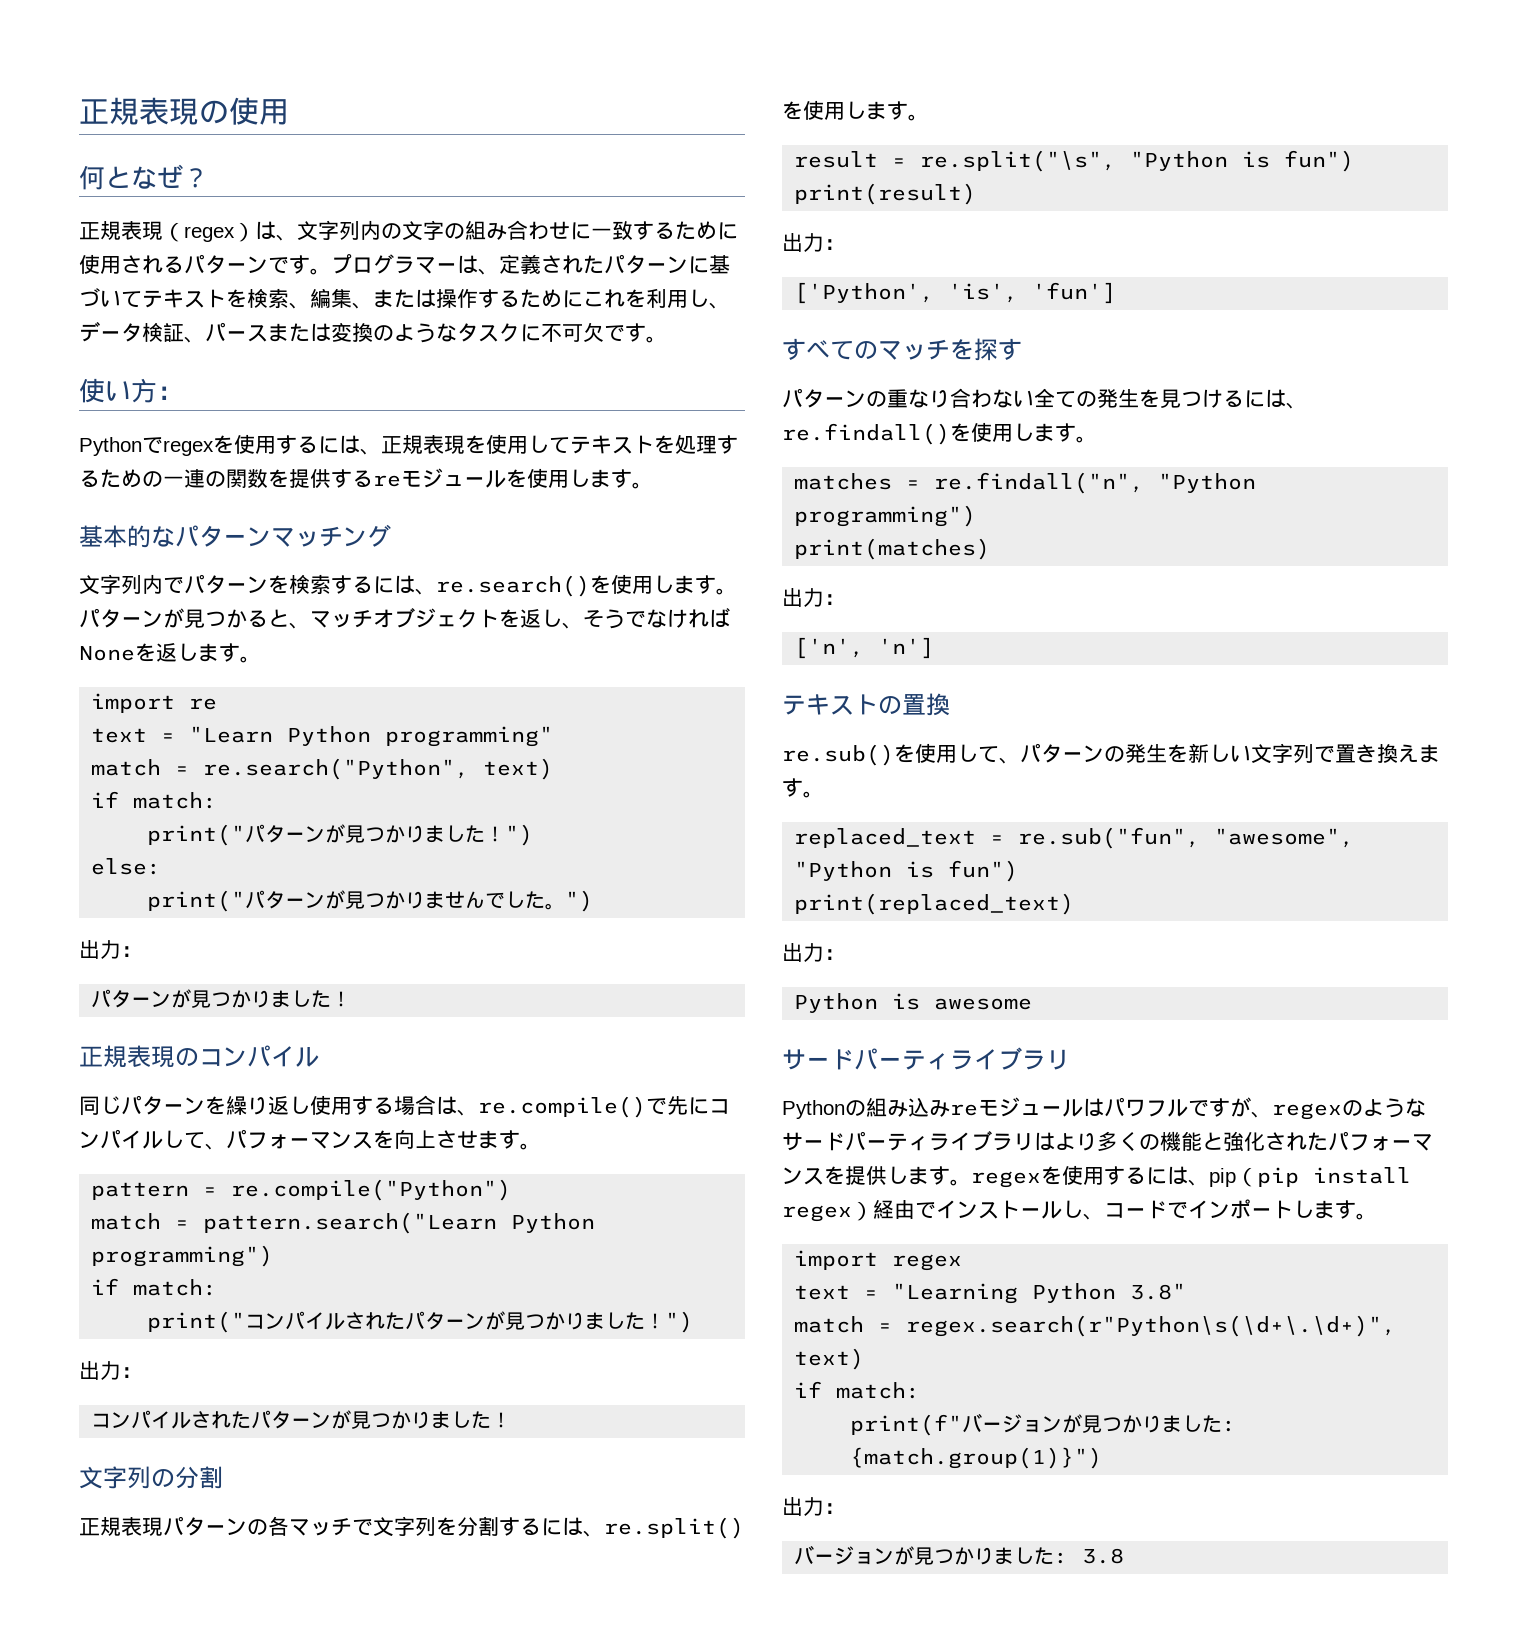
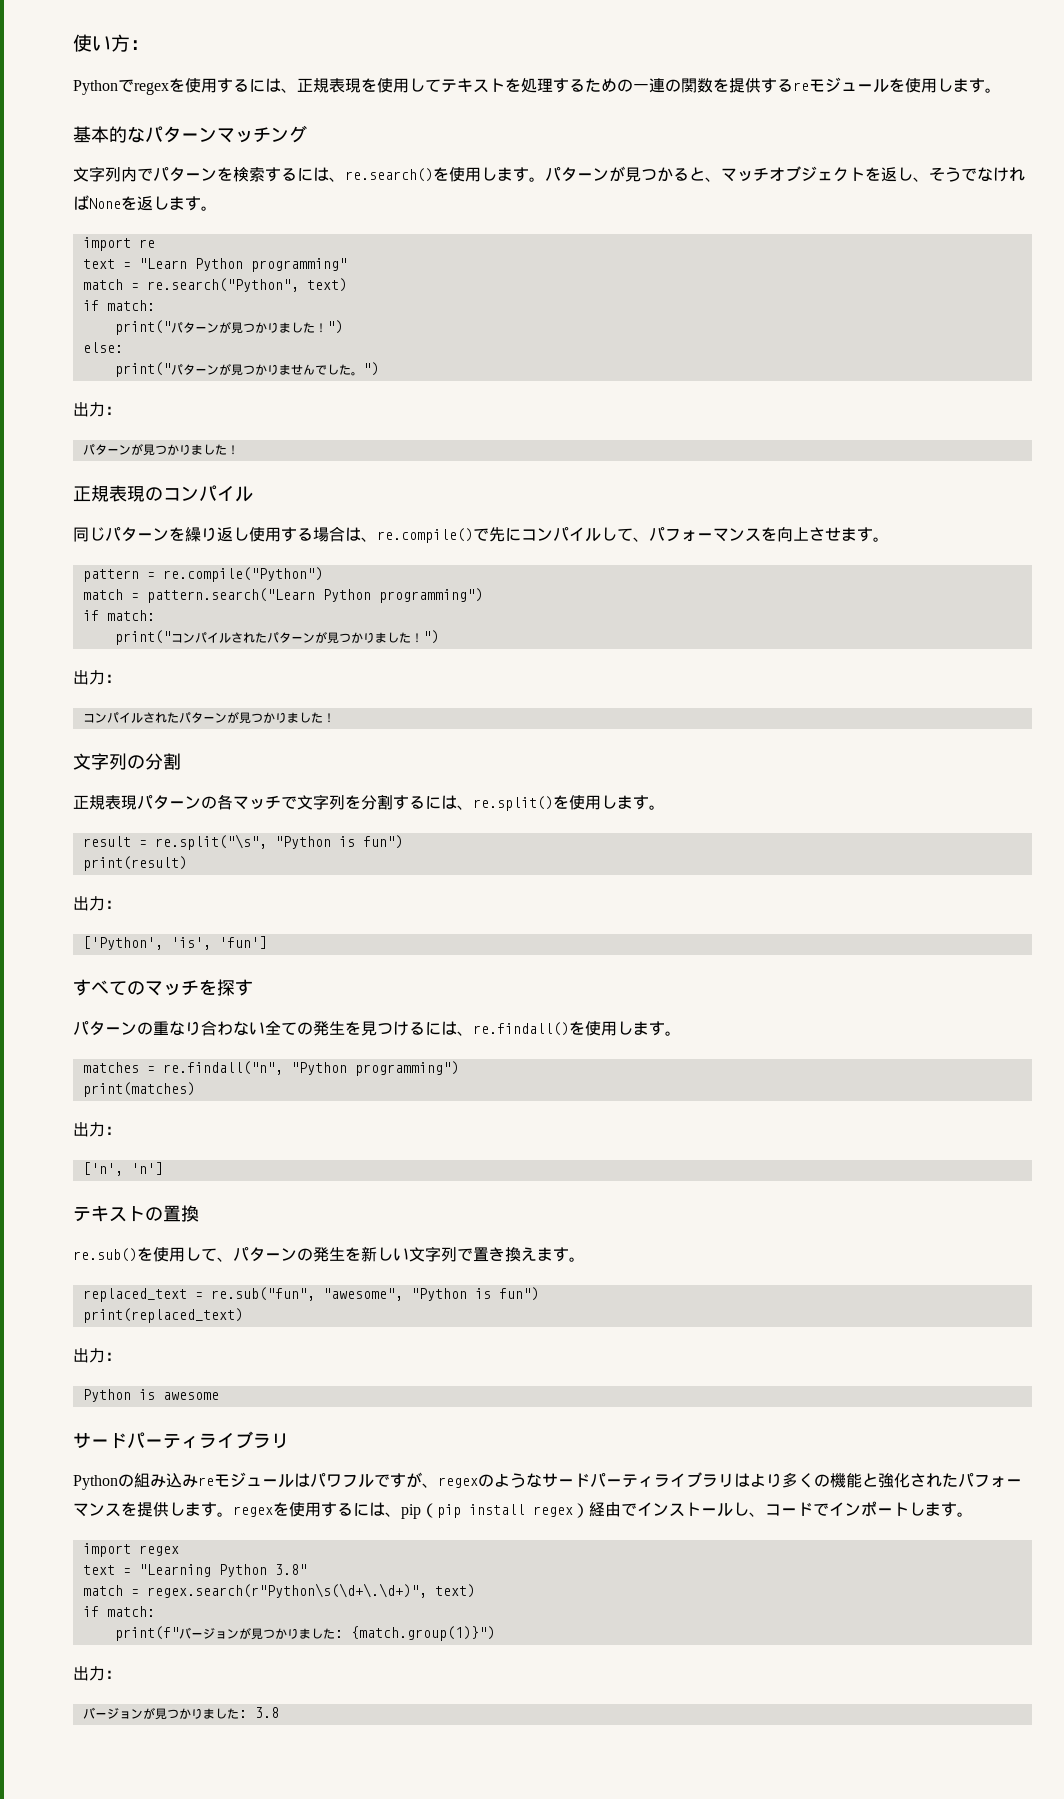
[79,97,289,125] [79,164,209,190] [79,220,738,242] [79,254,730,275] [79,288,730,309] [79,321,667,343] 正規表現の使用 // 何となぜ？ // 正規表現（regex）は、文字列内の文字の組み合わせに一致するために使用されるパターンです。プログラマーは、定義されたパターンに基づいてテキストを検索、編集、または操作するためにこれを利用し、データ検証、パースまたは変換のようなタスクに不可欠です。 // -> (73, 43) none

